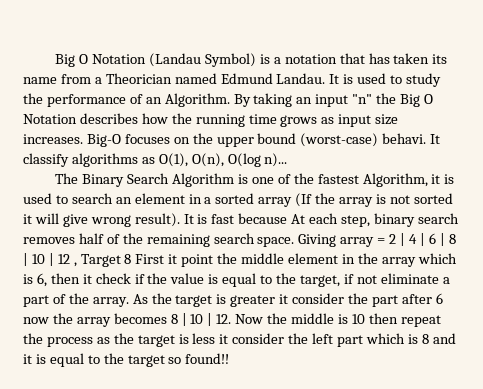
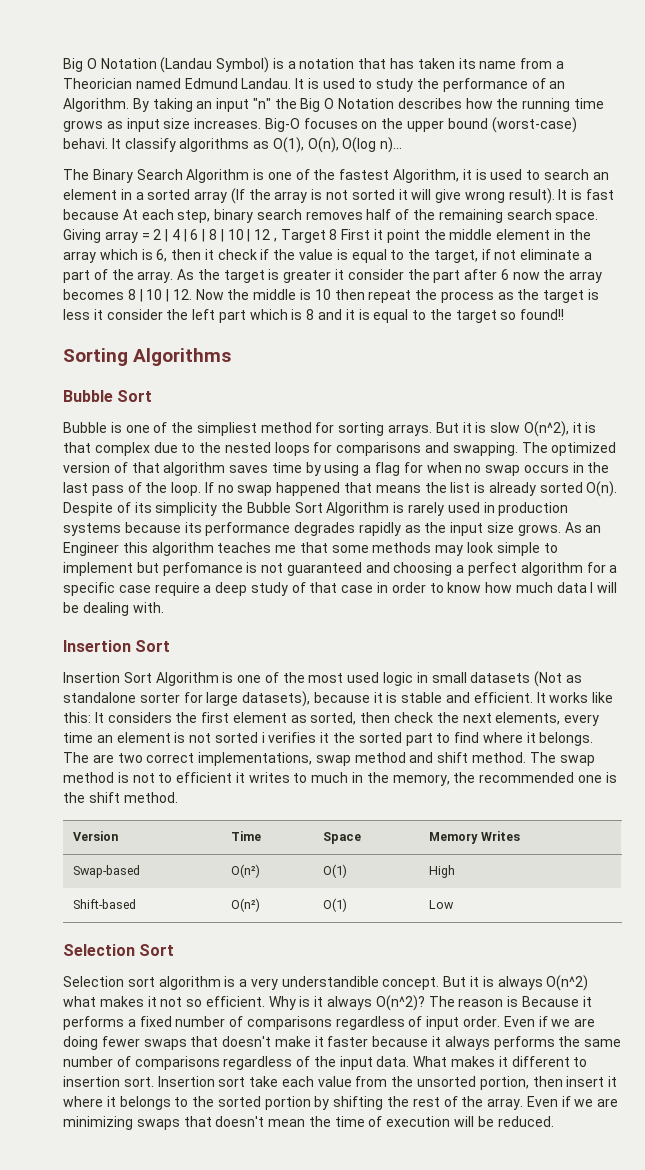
(230, 358) none -> [63,348,232,366] [63,390,153,402] [63,421,597,437] [63,442,617,456] [63,462,610,476] [63,481,618,497] [63,502,569,516] [63,522,602,536] [63,542,558,556] [63,562,618,576] [63,582,618,596] [63,602,164,616] [63,640,171,652] [63,671,582,687] [63,691,614,707] [63,712,600,726] [63,732,594,746] [63,752,595,766] [63,772,617,786] [63,792,178,803] [73,831,119,841] [231,831,262,841] [323,832,362,844] [429,831,520,844] [73,865,141,878] [231,864,261,878] [323,864,348,878] [429,865,456,878] [73,899,137,909] [231,898,261,912] [323,898,348,912] [429,900,455,909] [63,944,175,956] [63,975,589,991] [63,995,592,1011] [63,1016,596,1030] [63,1036,622,1050] [63,1056,588,1070] [63,1076,618,1090] [63,1096,619,1110] [63,1116,554,1130] // Sorting Algorithms // Bubble Sort // Bubble is one of the simpliest method for sorting arrays. But it is slow O(n^2), it is that complex due to the nested loops for comparisons and swapping. The optimized version of that algorithm saves time by using a flag for when no swap occurs in the last pass of the loop. If no swap happened that means the list is already sorted O(n). Despite of its simplicity the Bubble Sort Algorithm is rarely used in production systems because its performance degrades rapidly as the input size grows. As an Engineer this algorithm teaches me that some methods may look simple to implement but perfomance is not guaranteed and choosing a perfect algorithm for a specific case require a deep study of that case in order to know how much data I will be dealing with. // Insertion Sort // Insertion Sort Algorithm is one of the most used logic in small datasets (Not as standalone sorter for large datasets), because it is stable and efficient. It works like this: It considers the first element as sorted, then check the next elements, every time an element is not sorted i verifies it the sorted part to find where it belongs. The are two correct implementations, swap method and shift method. The swap method is not to efficient it writes to much in the memory, the recommended one is the shift method. // Version | Time | Space | Memory Writes // Swap-based | O(n²) | O(1) | High // Shift-based | O(n²) | O(1) | Low // Selection Sort // Selection sort algorithm is a very understandible concept. But it is always O(n^2) what makes it not so efficient. Why is it always O(n^2)? The reason is Because it performs a fixed number of comparisons regardless of input order. Even if we are doing fewer swaps that doesn't make it faster because it always performs the same number of comparisons regardless of the input data. What makes it different to insertion sort. Insertion sort take each value from the unsorted portion, then insert it where it belongs to the sorted portion by shifting the rest of the array. Even if we are minimizing swaps that doesn't mean the time of execution will be reduced.

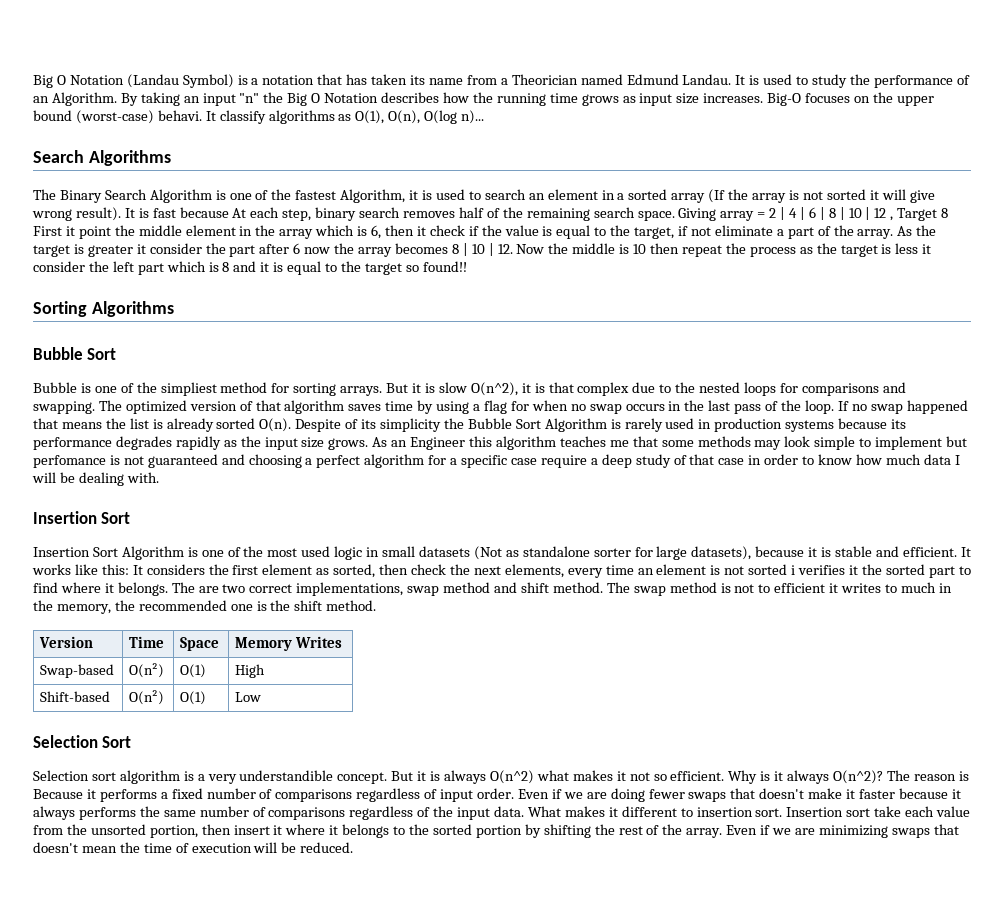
(403, 145) none -> [33,150,171,166] // Search Algorithms

